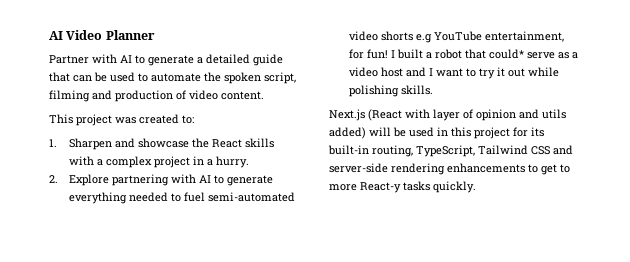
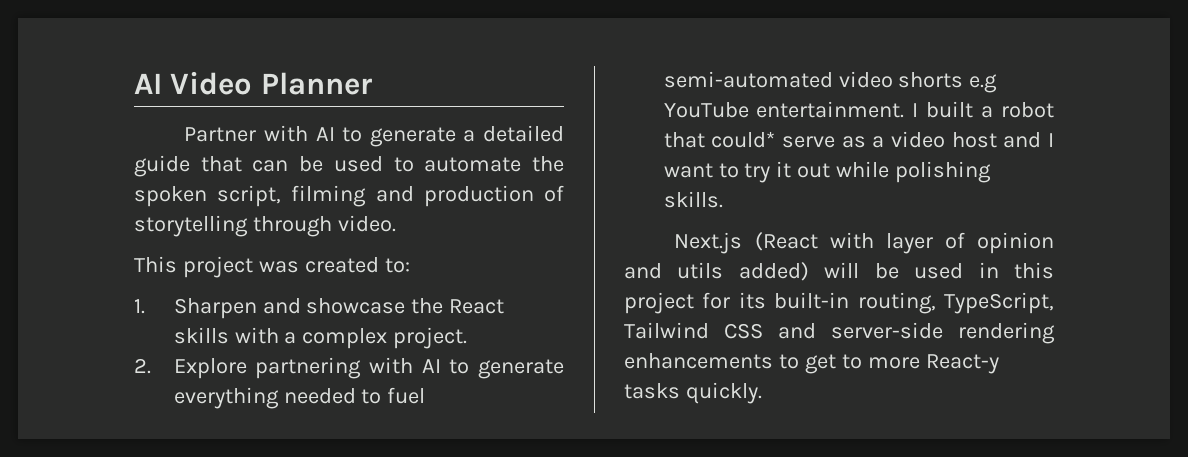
[189,90,264,100] video content. -> [134,215,396,237] storytelling through video.
[153,156,249,168] project in a hurry. -> [393,327,468,349] project.
[484,31,564,42] [348,49,388,59] entertainment, for fun! -> [756,101,905,118] entertainment.

